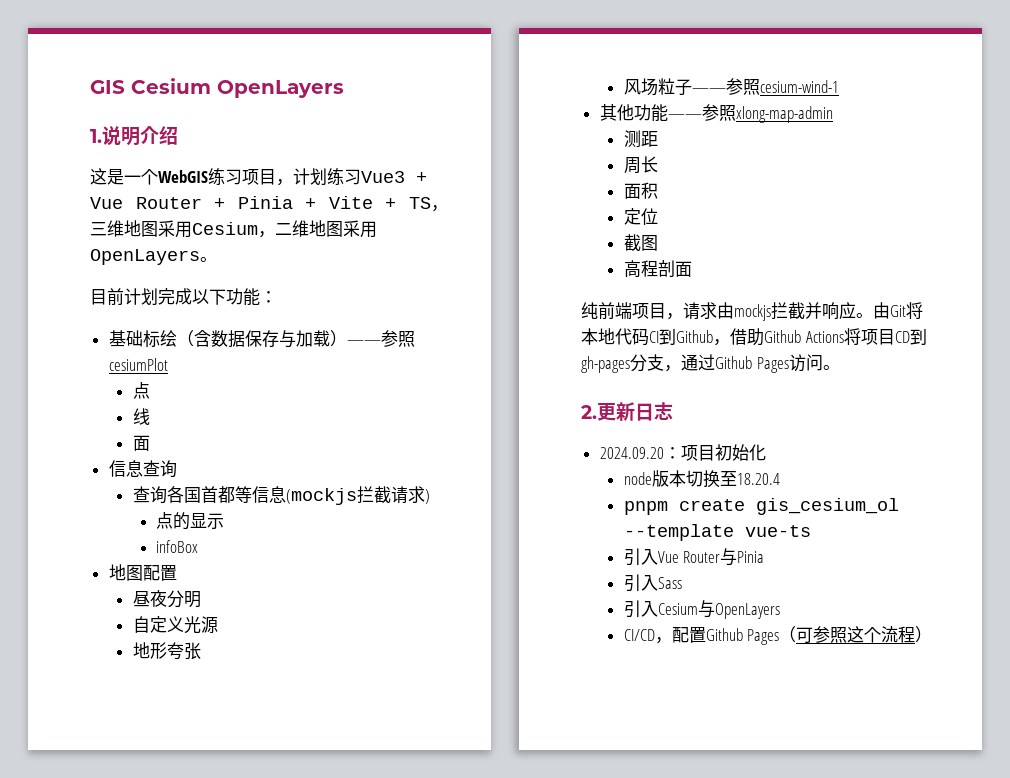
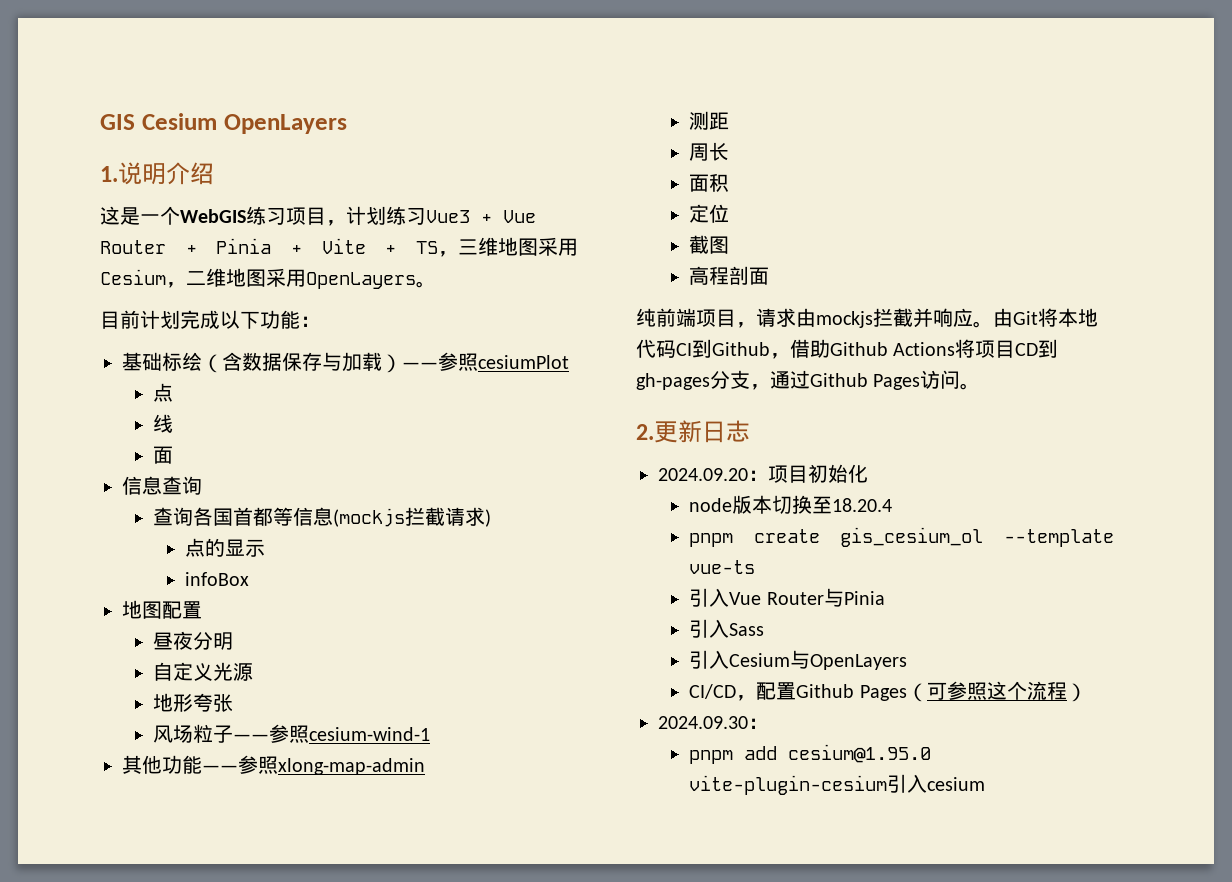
(933, 634) none -> [658,716,768,729] [689,744,932,764] [689,774,986,795] // 2024.09.30： // pnpm add cesium@1.95.0 vite-plugin-cesium引入cesium

